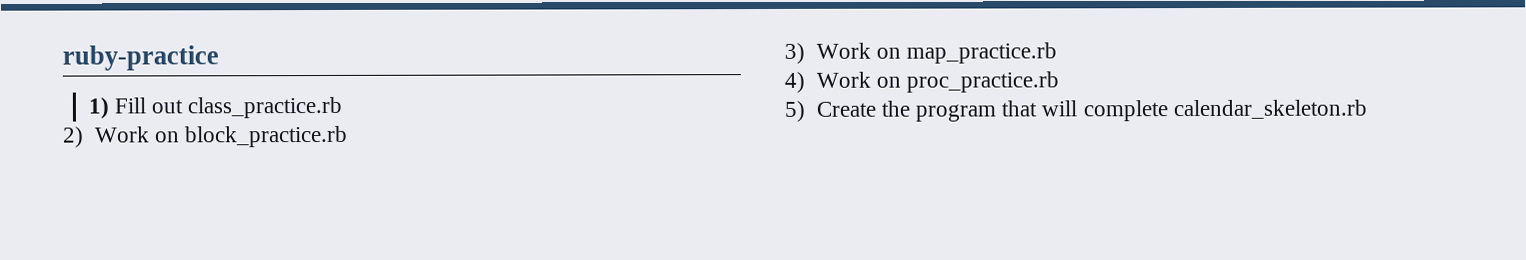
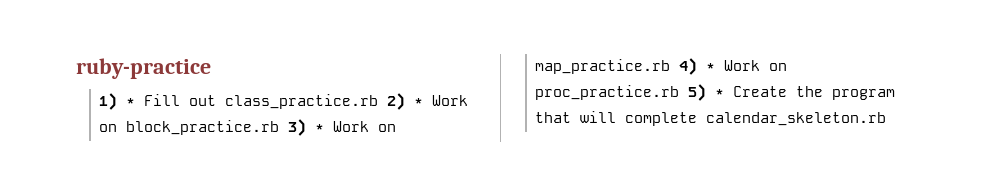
(109, 108) none -> [126,98,136,106] *
[62,126,84,148] // 2) -> [387,93,424,110] 2) *
[784,42,805,64] // 3) -> [288,119,325,136] 3) *
[784,71,805,93] // 4) -> [679,58,716,75] 4) *
[784,100,805,122] // 5) -> [688,84,725,101] 5) *

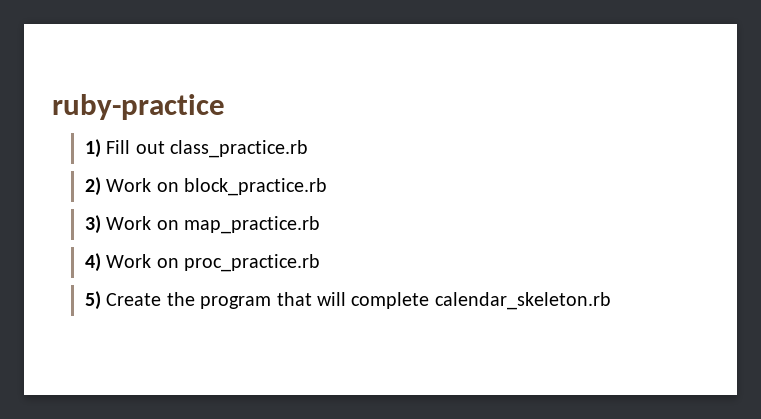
[126,98,136,106] * -> (101, 148) none
[387,93,424,110] 2) * -> [84,177,101,196] // 2)
[288,119,325,136] 3) * -> [84,215,101,234] // 3)
[679,58,716,75] 4) * -> [84,253,101,272] // 4)
[688,84,725,101] 5) * -> [84,291,101,310] // 5)

